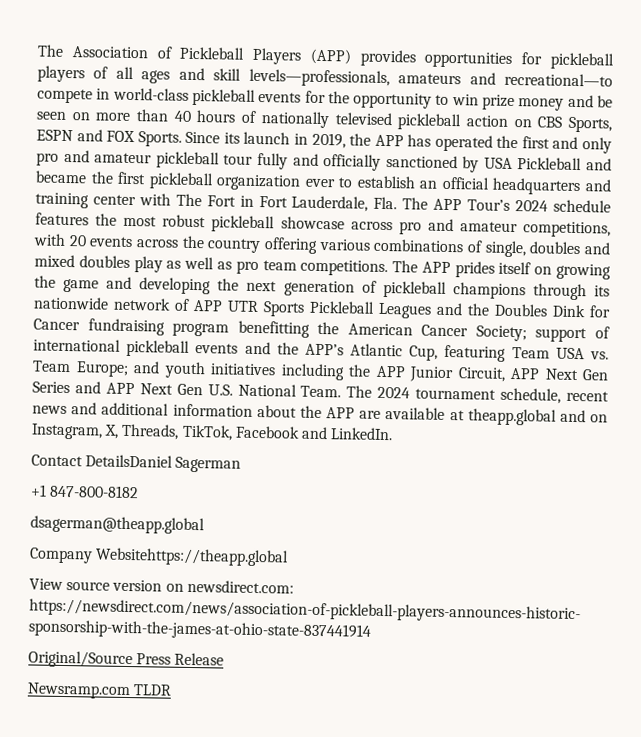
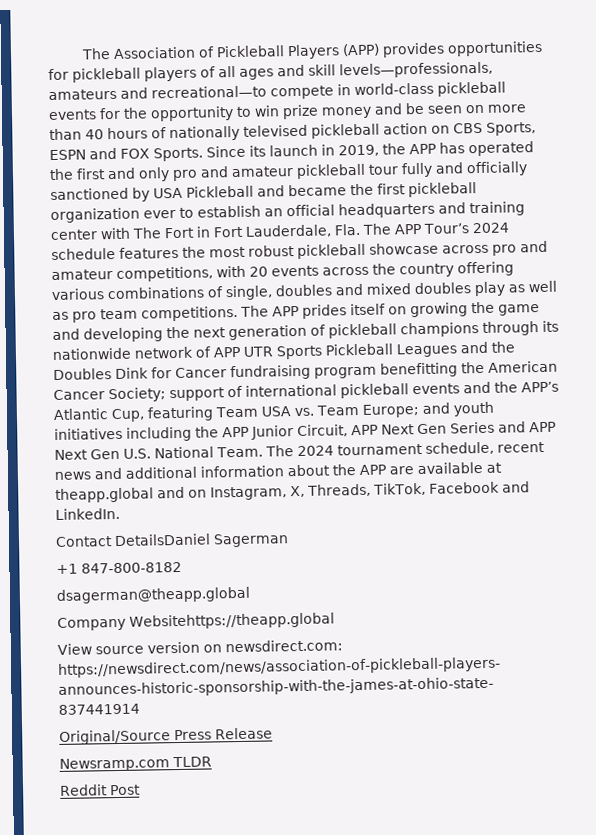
(173, 690) none -> [59,784,141,796] // Reddit Post

